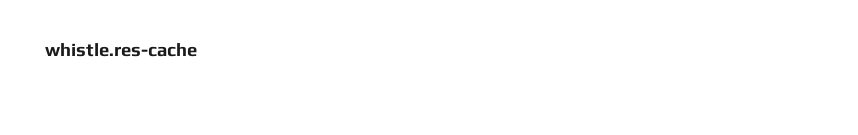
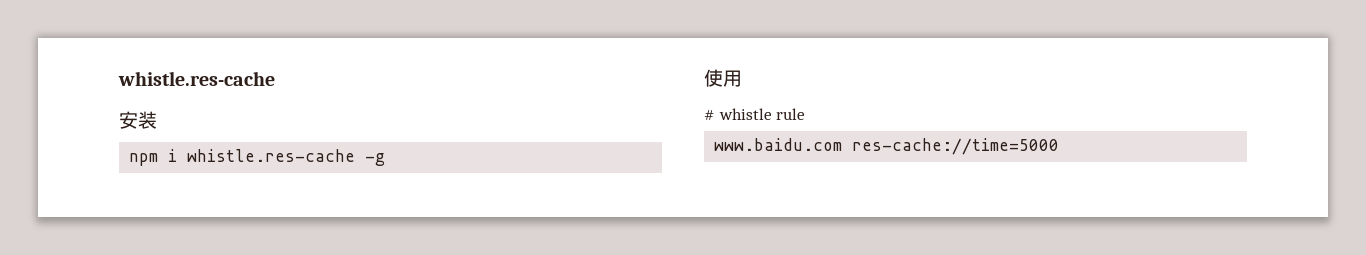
[45,43,197,57] whistle.res-cache -> [118,71,275,86] [119,111,157,129] [129,149,386,166] [704,69,742,87] [704,108,806,120] [714,138,1060,155] whistle.res-cache // 安装 // npm i whistle.res-cache -g // 使用 // # whistle rule // www.baidu.com res-cache://time=5000

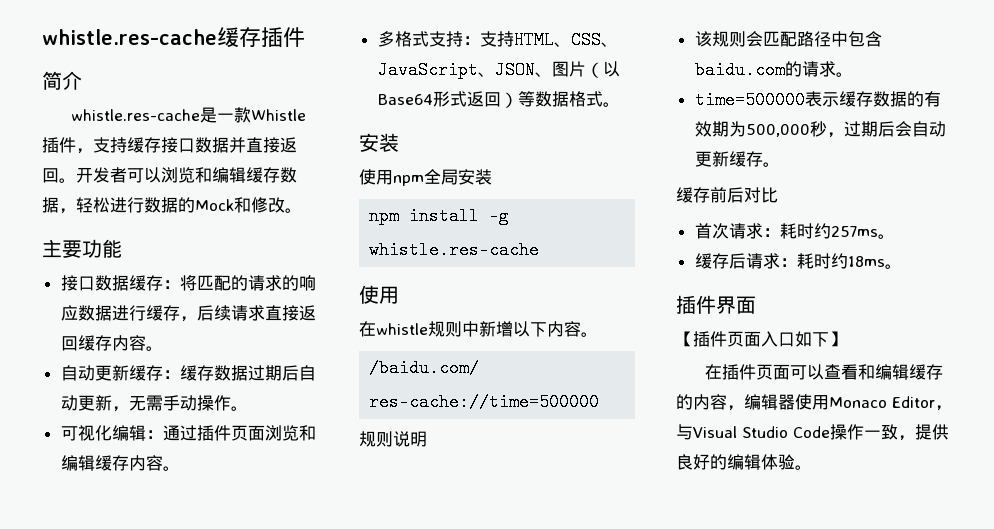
[118,71,275,86] [119,111,157,129] [129,149,386,166] whistle.res-cache // 安装 // npm i whistle.res-cache -g -> [42,27,305,48] [42,71,82,90] [71,107,307,123] [42,137,297,154] [42,167,297,183] [42,197,302,214] [42,239,122,258] [60,275,316,291] [60,305,316,322] [60,335,163,351] [60,365,316,381] [60,395,248,412] [60,425,316,441] [60,455,180,471] [377,31,618,49] [377,61,620,79] [377,91,620,108] [359,133,399,152] [359,169,492,186] [369,207,510,225] [369,241,540,259] whistle.res-cache缓存插件 // 简介 // whistle.res-cache是一款Whistle插件，支持缓存接口数据并直接返回。开发者可以浏览和编辑缓存数据，轻松进行数据的Mock和修改。 // 主要功能 // 接口数据缓存：将匹配的请求的响应数据进行缓存，后续请求直接返回缓存内容。 // 自动更新缓存：缓存数据过期后自动更新，无需手动操作。 // 可视化编辑：通过插件页面浏览和编辑缓存内容。 // 多格式支持：支持HTML、CSS、JavaScript、JSON、图片（以Base64形式返回）等数据格式。 // 安装 // 使用npm全局安装 // npm install -g whistle.res-cache
[704,108,806,120] [714,138,1060,155] # whistle rule // www.baidu.com res-cache://time=5000 -> [359,321,598,337] [369,359,480,377] [369,393,600,411] [359,431,427,447] [694,31,882,47] [694,61,853,79] [694,91,941,109] [694,121,946,138] [694,151,780,167] [676,187,778,203] [694,223,895,239] [694,253,902,269] [676,295,756,314] [676,331,846,347] [705,364,944,380] [676,394,952,411] [676,424,949,441] [676,454,812,470] 在whistle规则中新增以下内容。 // /baidu.com/ res-cache://time=500000 // 规则说明 // 该规则会匹配路径中包含baidu.com的请求。 // time=500000表示缓存数据的有效期为500,000秒，过期后会自动更新缓存。 // 缓存前后对比 // 首次请求：耗时约257ms。 // 缓存后请求：耗时约18ms。 // 插件界面 // 【插件页面入口如下】 // 在插件页面可以查看和编辑缓存的内容，编辑器使用Monaco Editor，与Visual Studio Code操作一致，提供良好的编辑体验。

